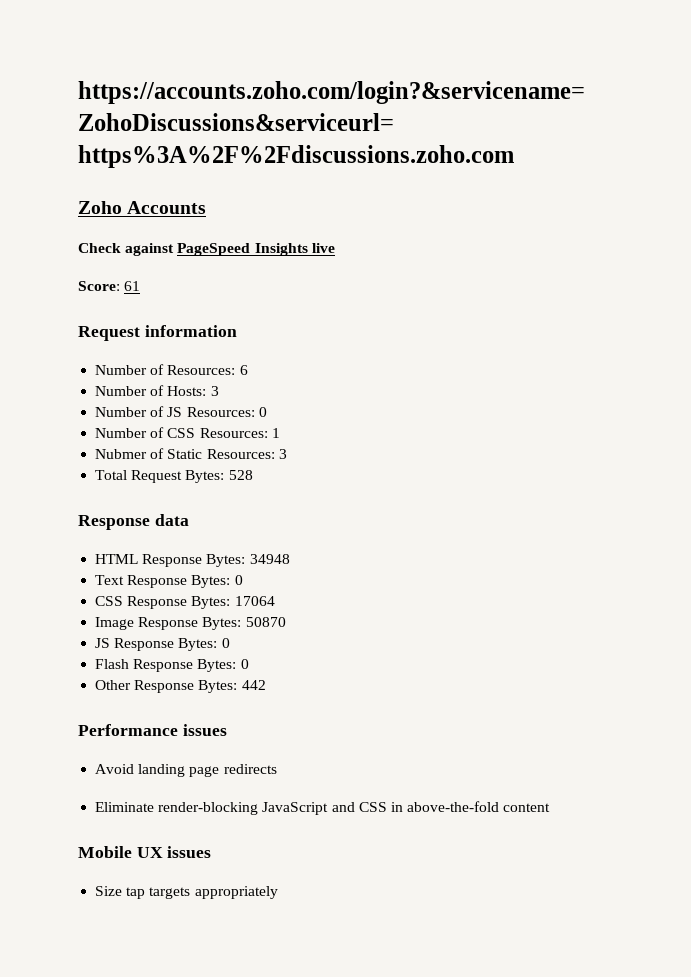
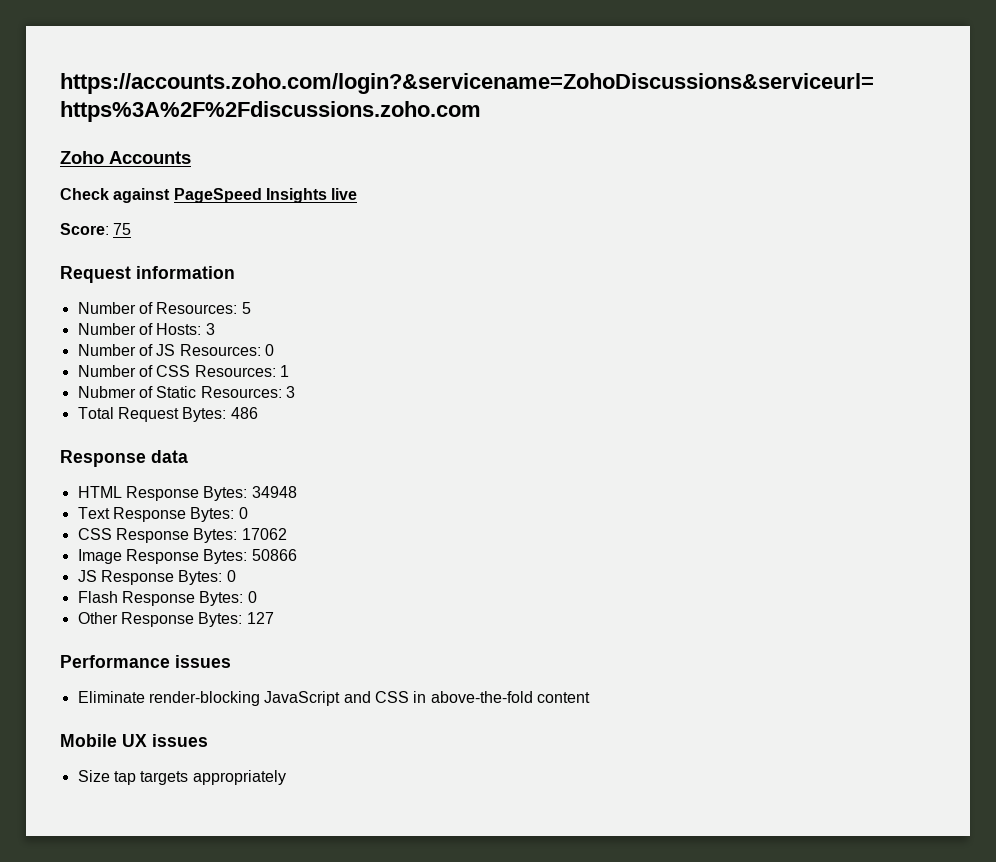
[124,281,141,291] 61 -> [113,223,132,235] 75
[239,365,248,375] 6 -> [241,302,251,314] 5
[228,470,253,480] 528 -> [230,407,258,419] 486
[234,596,275,606] 17064 -> [241,528,287,540] 17062
[245,617,286,627] 50870 -> [251,549,297,561] 50866
[241,680,266,690] 442 -> [246,612,274,624] 127
[95,764,277,777] // Avoid landing page redirects -> (231, 661) none

